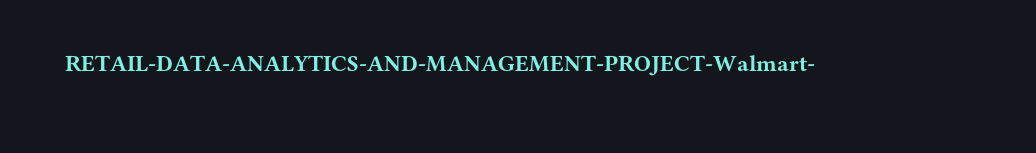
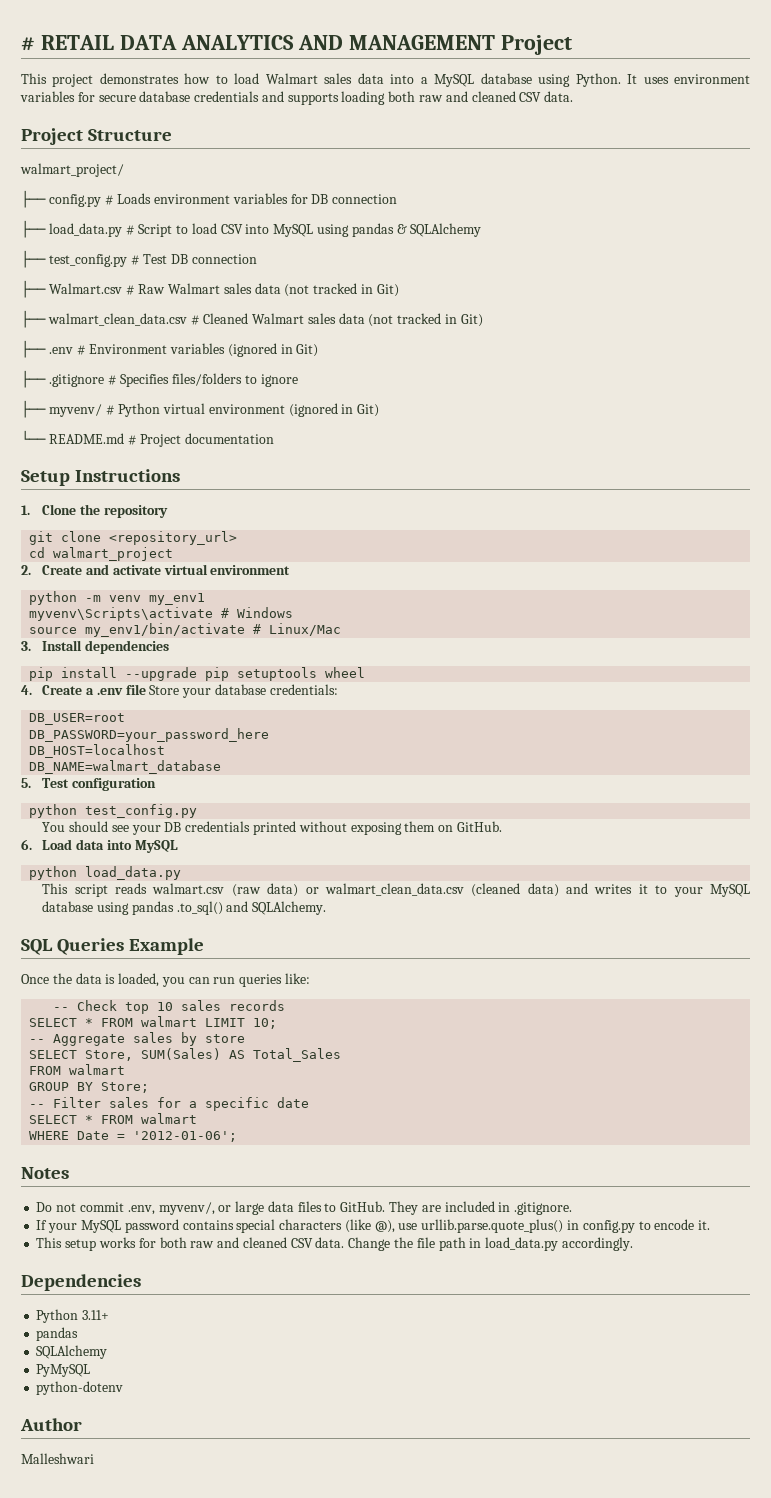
[65,55,815,76] RETAIL-DATA-ANALYTICS-AND-MANAGEMENT-PROJECT-Walmart- -> [21,35,572,55] [21,73,751,87] [20,91,574,105] [21,128,173,145] [20,163,124,177] [21,190,398,208] [21,220,482,238] [21,250,257,268] [21,280,399,298] [21,310,483,328] [21,340,319,358] [21,370,298,388] [21,400,380,418] [21,430,275,447] [21,469,181,486] [21,504,168,518] [29,531,238,545] [29,547,174,561] [21,564,291,575] [29,591,206,605] [29,607,294,621] [29,623,342,637] [21,640,170,654] [29,667,366,681] [21,684,338,698] [29,713,126,725] [29,728,270,742] [29,744,166,758] [29,760,222,774] [21,778,157,791] [29,804,198,818] [42,821,502,835] [21,839,178,853] [29,866,182,880] [42,883,751,897] [42,901,327,915] [21,938,205,955] [21,973,311,987] [53,1000,286,1014] [29,1016,278,1029] [29,1032,246,1046] [29,1048,342,1062] [29,1064,126,1075] [29,1082,150,1093] [29,1097,310,1111] [29,1113,198,1124] [29,1131,238,1142] [21,1167,69,1179] [36,1201,573,1215] [36,1219,711,1233] [36,1237,633,1251] [21,1274,141,1291] [36,1309,110,1323] [36,1327,79,1341] [36,1345,108,1359] [36,1364,91,1377] [36,1381,124,1395] [20,1418,82,1431] [21,1453,94,1464] # RETAIL DATA ANALYTICS AND MANAGEMENT Project // This project demonstrates how to load Walmart sales data into a MySQL database using Python. It uses environment variables for secure database credentials and supports loading both raw and cleaned CSV data. // Project Structure // walmart_project/ // ├── config.py # Loads environment variables for DB connection // ├── load_data.py # Script to load CSV into MySQL using pandas & SQLAlchemy // ├── test_config.py # Test DB connection // ├── Walmart.csv # Raw Walmart sales data (not tracked in Git) // ├── walmart_clean_data.csv # Cleaned Walmart sales data (not tracked in Git) // ├── .env # Environment variables (ignored in Git) // ├── .gitignore # Specifies files/folders to ignore // ├── myvenv/ # Python virtual environment (ignored in Git) // └── README.md # Project documentation // Setup Instructions // 1. Clone the repository // git clone <repository_url> // cd walmart_project // 2. Create and activate virtual environment // python -m venv my_env1 // myvenv\Scripts\activate # Windows // source my_env1/bin/activate # Linux/Mac // 3. Install dependencies // pip install --upgrade pip setuptools wheel // 4. Create a .env file Store your database credentials: // DB_USER=root // DB_PASSWORD=your_password_here // DB_HOST=localhost // DB_NAME=walmart_database // 5. Test configuration // python test_config.py // You should see your DB credentials printed without exposing them on GitHub. // 6. Load data into MySQL // python load_data.py // This script reads walmart.csv (raw data) or walmart_clean_data.csv (cleaned data) and writes it to your MySQL database using pandas .to_sql() and SQLAlchemy. // SQL Queries Example // Once the data is loaded, you can run queries like: // -- Check top 10 sales records // SELECT * FROM walmart LIMIT 10; // -- Aggregate sales by store // SELECT Store, SUM(Sales) AS Total_Sales // FROM walmart // GROUP BY Store; // -- Filter sales for a specific date // SELECT * FROM walmart // WHERE Date = '2012-01-06'; // Notes // Do not commit .env, myvenv/, or large data files to GitHub. They are included in .gitignore. // If your MySQL password contains special characters (like @), use urllib.parse.quote_plus() in config.py to encode it. // This setup works for both raw and cleaned CSV data. Change the file path in load_data.py accordingly. // Dependencies // Python 3.11+ // pandas // SQLAlchemy // PyMySQL // python-dotenv // Author // Malleshwari

